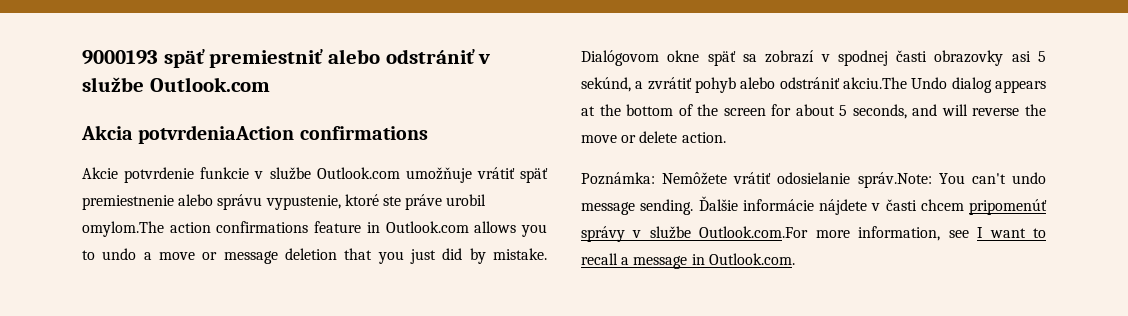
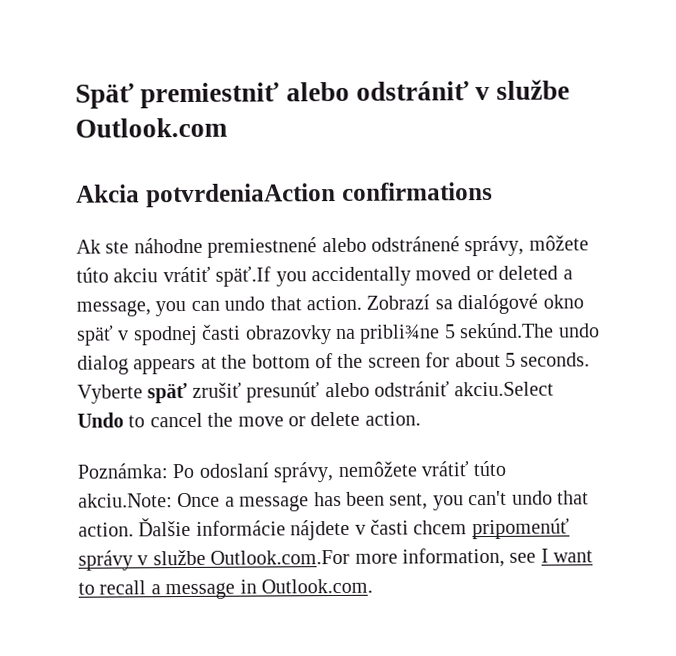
[82,49,205,68] 9000193 späť -> [75,83,134,109] Späť
[82,167,548,183] [82,194,487,210] [82,221,547,237] [82,248,547,264] [581,50,1046,66] [581,77,948,93] Akcie potvrdenie funkcie v službe Outlook.com umožňuje vrátiť späť premiestnenie alebo správu vypustenie, ktoré ste práve urobil omylom.The action confirmations feature in Outlook.com allows you to undo a move or message deletion that you just did by mistake. Dialógovom okne späť sa zobrazí v spodnej časti obrazovky asi 5 sekúnd, a zvrátiť pohyb alebo odstrániť akciu.The Undo -> [76,235,589,258] [76,265,573,287] [76,293,584,317] [76,322,600,346] Ak ste náhodne premiestnené alebo odstránené správy, môžete túto akciu vrátiť späť.If you accidentally moved or deleted a message, you can undo that action. Zobrazí sa dialógové okno späť v spodnej časti obrazovky na pribli¾ne 5 sekúnd.The undo
[852,104,1020,119] seconds, and will reverse -> [520,352,591,367] [77,381,555,404] [77,412,203,428] seconds. Vyberte späť zrušiť presunúť alebo odstrániť akciu.Select Undo to cancel
[662,172,1046,188] [581,199,694,215] Nemôžete vrátiť odosielanie správ.Note: You can't undo message sending. -> [172,460,507,483] [78,490,589,512] [78,522,134,537] Po odoslaní správy, nemôžete vrátiť túto akciu.Note: Once a message has been sent, you can't undo that action.

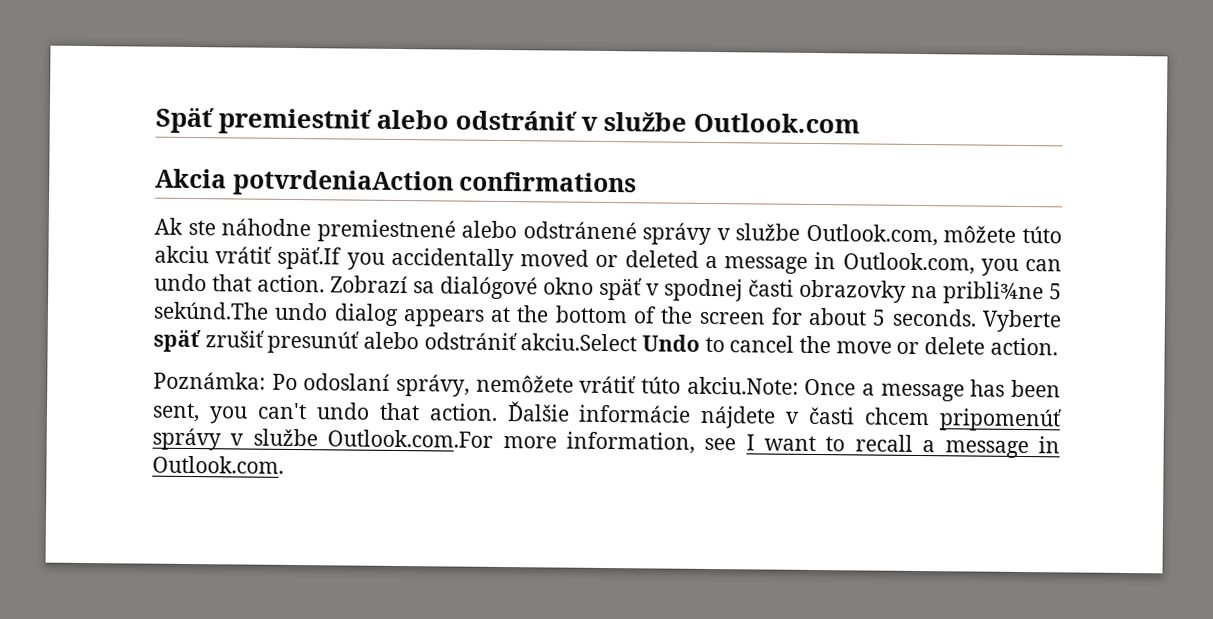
[464,235,525,257] správy, -> [642,222,938,247] správy v službe Outlook.com,
[76,300,151,317] message, -> [724,251,975,275] message in Outlook.com,

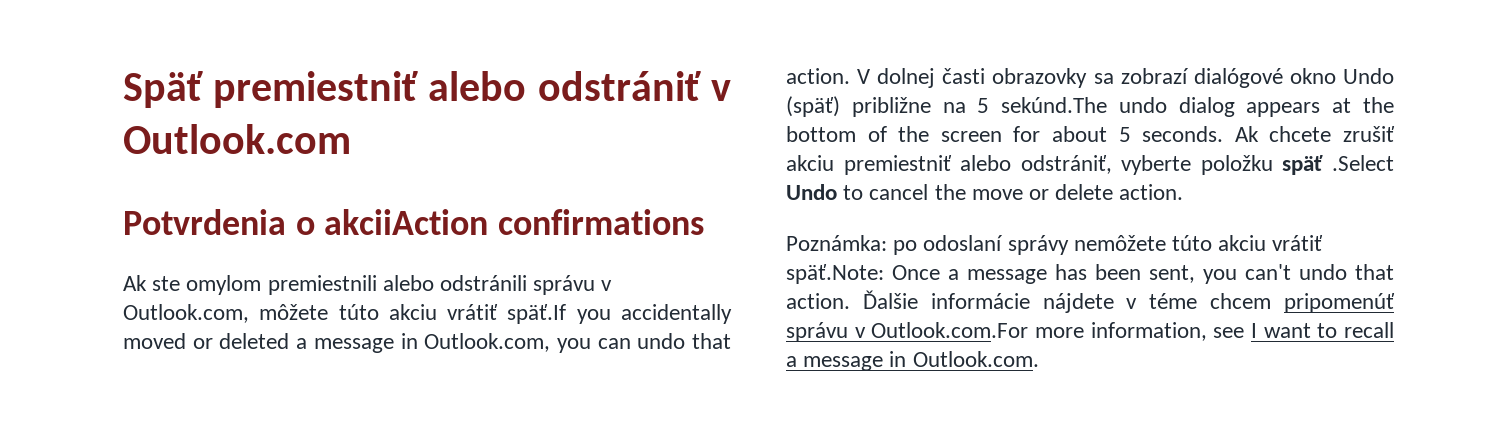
[603,111,687,132] službe -> (731, 90) none
[155,168,454,197] Akcia potvrdeniaAction -> [123,209,489,235] Potvrdenia o akciiAction
[221,218,801,246] náhodne premiestnené alebo odstránené správy v službe -> [186,275,613,295] omylom premiestnili alebo odstránili správu v
[330,275,1044,305] Zobrazí sa dialógové okno späť v spodnej časti obrazovky na pribli¾ne -> [857,68,1394,88] [786,96,966,117] V dolnej časti obrazovky sa zobrazí dialógové okno Undo (späť) približne na
[982,309,1063,333] [153,329,638,354] Vyberte späť zrušiť presunúť alebo odstrániť akciu.Select -> [1234,126,1395,142] [786,155,1394,175] Ak chcete zrušiť akciu premiestniť alebo odstrániť, vyberte položku späť .Select
[271,373,799,397] Po odoslaní správy, nemôžete vrátiť túto akciu.Note: -> [893,235,1324,255] [786,264,884,284] po odoslaní správy nemôžete túto akciu vrátiť späť.Note:
[808,406,856,425] časti -> [1149,293,1198,309] téme
[152,427,318,451] správy v službe -> [786,322,866,342] správu v

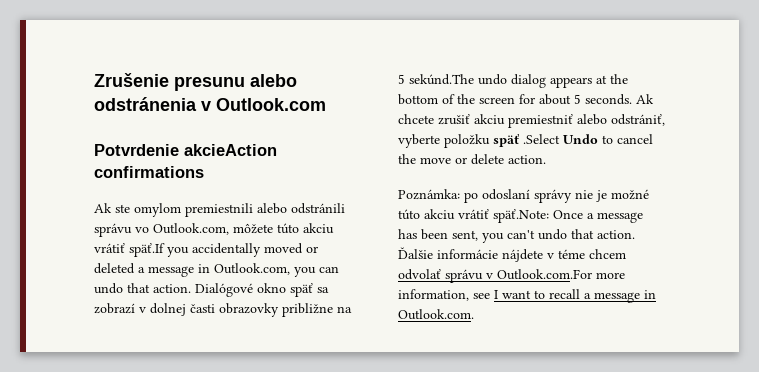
[123,71,701,108] Späť premiestniť alebo odstrániť -> [94,73,297,91] [94,97,197,111] Zrušenie presunu alebo odstránenia
[123,209,489,235] Potvrdenia o akciiAction -> [94,144,277,156] Potvrdenie akcieAction
[601,280,613,291] v -> [135,227,149,233] vo
[857,68,1394,88] [786,96,840,117] V dolnej časti obrazovky sa zobrazí dialógové okno Undo (späť) -> [195,283,329,297] [94,303,279,317] Dialógové okno späť sa zobrazí v dolnej časti obrazovky
[1073,235,1166,251] nemôžete -> [575,189,649,202] nie je možné
[1284,293,1395,313] pripomenúť -> [398,269,441,280] odvolať

